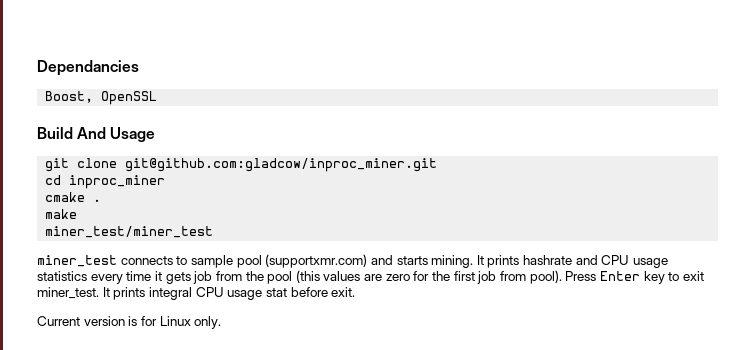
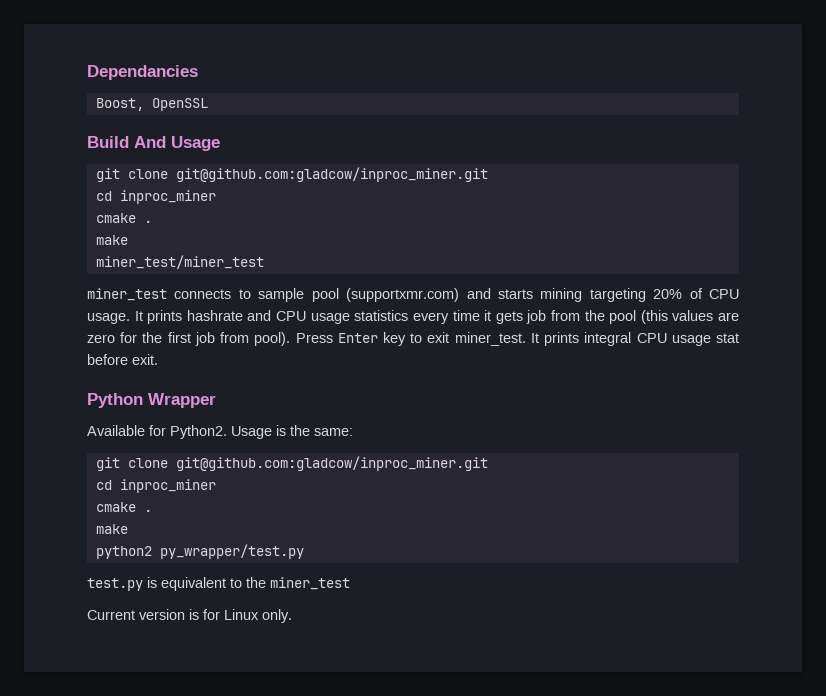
[431,255,474,268] mining. -> [540,288,739,302] [87,313,130,324] mining targeting 20% of CPU usage.
(356, 292) none -> [87,393,216,408] [87,425,353,439] [95,456,488,471] [95,479,216,493] [95,502,152,512] [95,524,128,534] [95,544,304,559] [87,577,350,591] // Python Wrapper // Available for Python2. Usage is the same: // git clone git@github.com:gladcow/inproc_miner.git // cd inproc_miner // cmake . // make // python2 py_wrapper/test.py // test.py is equivalent to the miner_test

